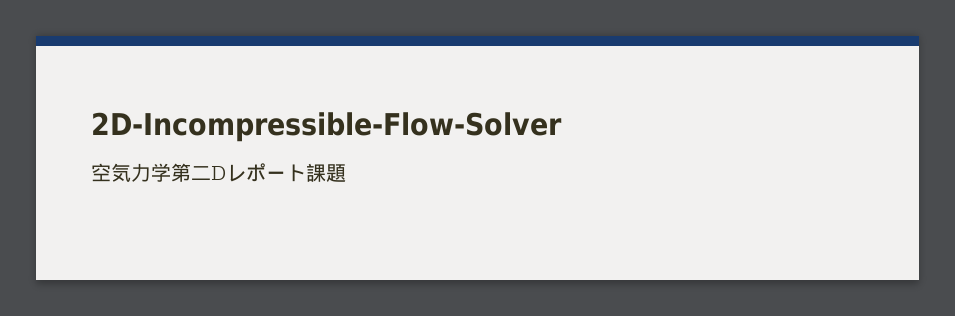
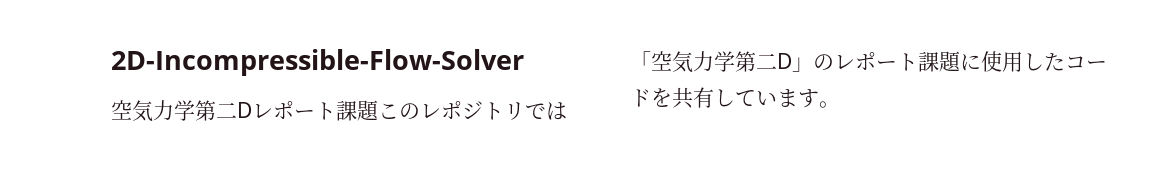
(346, 173) none -> [378,101,567,120] [630,51,1107,73] [630,87,840,109] このレポジトリでは「空気力学第二D」のレポート課題に使用したコードを共有しています。

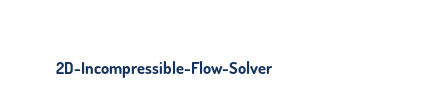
[111,100,567,122] [630,51,1107,73] [630,87,840,109] // 空気力学第二Dレポート課題このレポジトリでは「空気力学第二D」のレポート課題に使用したコードを共有しています。 -> (273, 69) none

